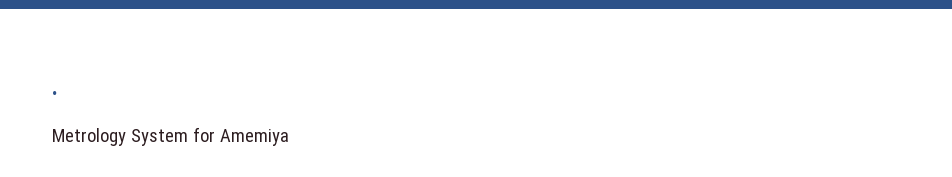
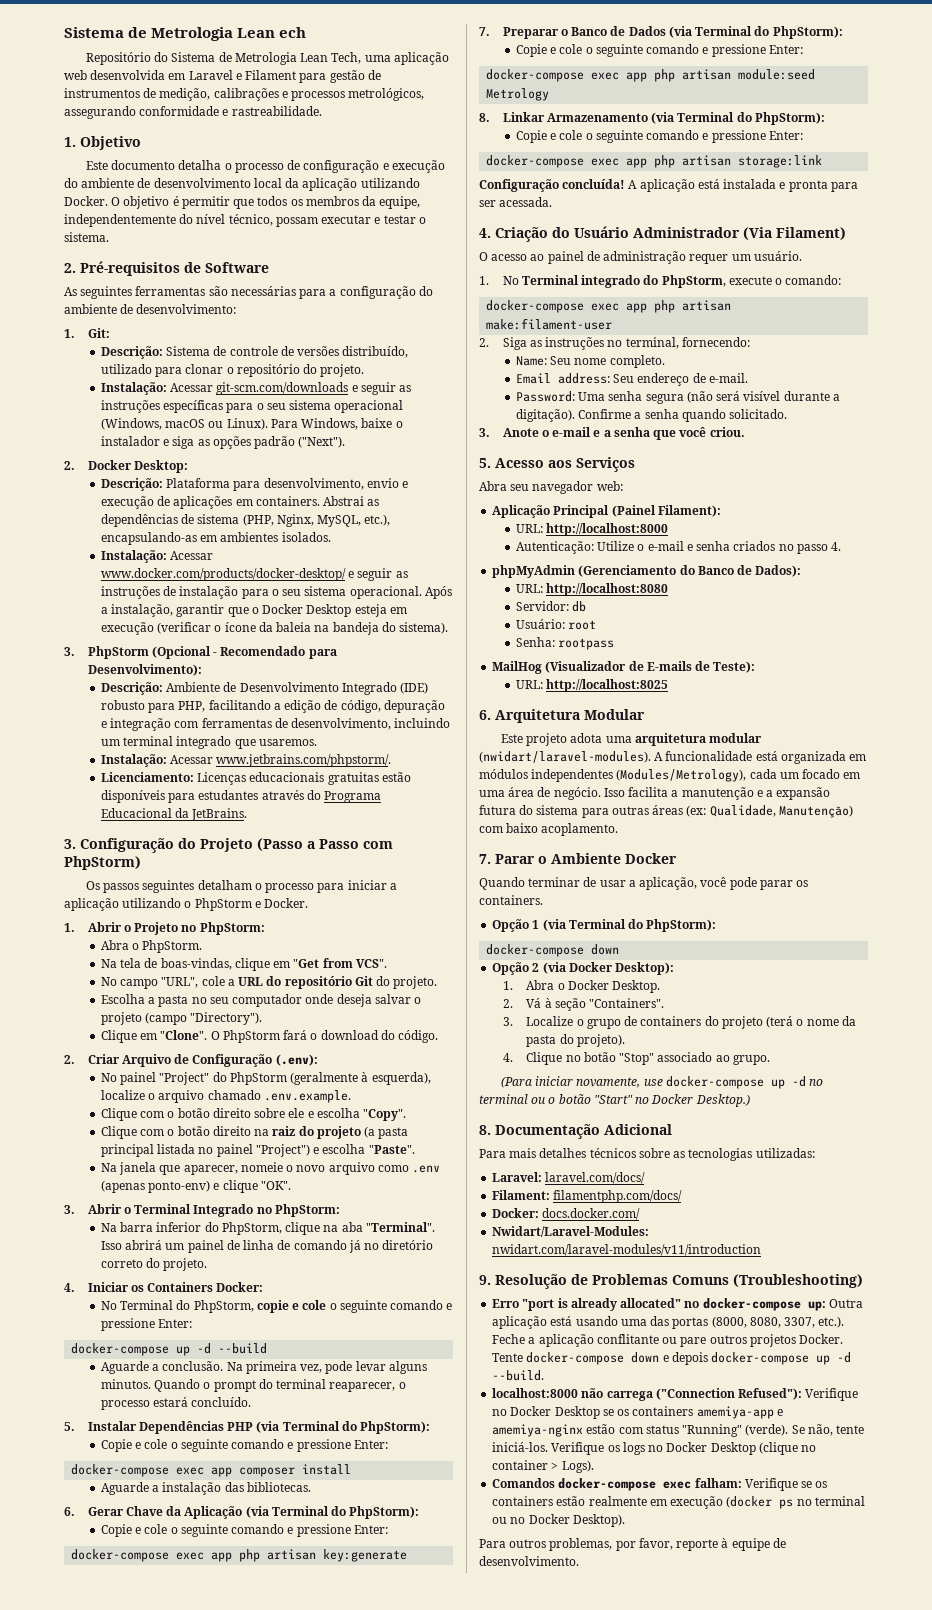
[52,91,58,95] [52,127,289,146] . // Metrology System for Amemiya -> [64,27,307,41] [85,52,449,65] [64,70,381,83] [64,88,425,101] [64,106,322,119] [64,136,141,150] [85,160,445,173] [64,178,420,191] [64,196,421,209] [64,214,426,227] [64,232,109,242] [64,261,269,276] [64,286,433,299] [64,304,237,314] [64,328,110,338] [100,346,409,359] [100,364,365,377] [100,382,412,395] [100,400,404,413] [100,418,403,430] [100,436,346,449] [64,460,188,473] [100,478,409,491] [100,496,380,509] [100,514,391,527] [100,532,331,545] [100,550,214,563] [100,568,408,581] [100,586,452,599] [100,604,407,617] [100,622,449,635] [64,646,337,659] [87,664,202,676] [100,682,429,695] [100,700,445,713] [100,718,451,731] [100,736,317,749] [100,754,392,767] [100,772,411,785] [100,790,382,803] [100,808,248,821] [64,838,393,853] [64,856,141,870] [85,880,397,893] [64,898,309,911] [64,922,265,935] [100,940,203,953] [100,958,387,971] [100,976,438,989] [100,994,422,1007] [100,1012,263,1025] [100,1030,439,1043] [64,1054,318,1067] [100,1072,431,1085] [100,1090,351,1103] [100,1108,407,1121] [100,1126,409,1139] [100,1144,415,1157] [100,1162,441,1175] [100,1180,291,1193] [64,1204,340,1217] [100,1222,435,1235] [100,1240,434,1253] [100,1258,208,1271] [64,1282,264,1292] [100,1300,453,1313] [100,1318,193,1331] [71,1343,268,1356] [100,1361,427,1374] [100,1379,406,1392] [100,1397,252,1410] [64,1421,431,1434] [100,1439,388,1452] [71,1464,352,1477] [100,1482,311,1495] [64,1506,420,1519] [100,1524,388,1537] [71,1549,408,1562] [479,26,843,39] [515,44,803,57] [486,69,816,82] [486,88,550,101] [479,112,825,125] [515,130,803,143] [486,155,823,168] [479,179,858,192] [479,197,553,207] [479,226,846,242] [479,251,802,264] [479,275,842,288] [486,300,732,313] [486,318,613,330] [479,337,750,350] [515,355,665,368] [515,373,748,386] [515,391,840,404] [515,409,788,422] [479,427,745,440] [479,457,635,472] [479,481,623,494] [492,505,721,518] [515,523,669,536] [515,541,842,554] [492,565,802,578] [515,583,669,596] [515,601,587,612] [515,619,597,630] [515,637,615,650] [492,661,756,674] [515,679,669,692] [479,709,645,723] [500,733,763,746] [479,751,867,764] [479,769,861,782] [479,787,831,800] [479,805,853,818] [479,823,619,836] [479,853,677,864] [479,877,809,890] [479,895,543,905] [492,919,717,932] [486,944,620,957] [492,962,675,975] [502,980,661,993] [502,998,665,1011] [502,1016,856,1029] [526,1034,625,1047] [502,1052,770,1065] [500,1076,824,1089] [479,1094,750,1107] [479,1124,672,1139] [479,1148,815,1161] [492,1172,646,1184] [492,1190,683,1203] [492,1208,641,1220] [492,1226,650,1237] [492,1244,762,1256] [479,1274,863,1289] [492,1298,863,1311] [492,1316,845,1329] [492,1334,844,1347] [492,1352,852,1365] [492,1370,545,1381] [492,1388,859,1401] [492,1406,783,1419] [492,1424,865,1437] [492,1442,817,1455] [492,1460,594,1473] [492,1478,828,1491] [492,1496,865,1509] [492,1514,625,1527] [479,1538,786,1551] [479,1556,579,1566] Sistema de Metrologia Lean ech // Repositório do Sistema de Metrologia Lean Tech, uma aplicação web desenvolvida em Laravel e Filament para gestão de instrumentos de medição, calibrações e processos metrológicos, assegurando conformidade e rastreabilidade. // 1. Objetivo // Este documento detalha o processo de configuração e execução do ambiente de desenvolvimento local da aplicação utilizando Docker. O objetivo é permitir que todos os membros da equipe, independentemente do nível técnico, possam executar e testar o sistema. // 2. Pré-requisitos de Software // As seguintes ferramentas são necessárias para a configuração do ambiente de desenvolvimento: // 1. Git: // Descrição: Sistema de controle de versões distribuído, utilizado para clonar o repositório do projeto. // Instalação: Acessar git-scm.com/downloads e seguir as instruções específicas para o seu sistema operacional (Windows, macOS ou Linux). Para Windows, baixe o instalador e siga as opções padrão ("Next"). // 2. Docker Desktop: // Descrição: Plataforma para desenvolvimento, envio e execução de aplicações em containers. Abstrai as dependências de sistema (PHP, Nginx, MySQL, etc.), encapsulando-as em ambientes isolados. // Instalação: Acessar www.docker.com/products/docker-desktop/ e seguir as instruções de instalação para o seu sistema operacional. Após a instalação, garantir que o Docker Desktop esteja em execução (verificar o ícone da baleia na bandeja do sistema). // 3. PhpStorm (Opcional - Recomendado para Desenvolvimento): // Descrição: Ambiente de Desenvolvimento Integrado (IDE) robusto para PHP, facilitando a edição de código, depuração e integração com ferramentas de desenvolvimento, incluindo um terminal integrado que usaremos. // Instalação: Acessar www.jetbrains.com/phpstorm/. // Licenciamento: Licenças educacionais gratuitas estão disponíveis para estudantes através do Programa Educacional da JetBrains. // 3. Configuração do Projeto (Passo a Passo com PhpStorm) // Os passos seguintes detalham o processo para iniciar a aplicação utilizando o PhpStorm e Docker. // 1. Abrir o Projeto no PhpStorm: // Abra o PhpStorm. // Na tela de boas-vindas, clique em "Get from VCS". // No campo "URL", cole a URL do repositório Git do projeto. // Escolha a pasta no seu computador onde deseja salvar o projeto (campo "Directory"). // Clique em "Clone". O PhpStorm fará o download do código. // 2. Criar Arquivo de Configuração (.env): // No painel "Project" do PhpStorm (geralmente à esquerda), localize o arquivo chamado .env.example. // Clique com o botão direito sobre ele e escolha "Copy". // Clique com o botão direito na raiz do projeto (a pasta principal listada no painel "Project") e escolha "Paste". // Na janela que aparecer, nomeie o novo arquivo como .env (apenas ponto-env) e clique "OK". // 3. Abrir o Terminal Integrado no PhpStorm: // Na barra inferior do PhpStorm, clique na aba "Terminal". Isso abrirá um painel de linha de comando já no diretório correto do projeto. // 4. Iniciar os Containers Docker: // No Terminal do PhpStorm, copie e cole o seguinte comando e pressione Enter: // docker-compose up -d --build // Aguarde a conclusão. Na primeira vez, pode levar alguns minutos. Quando o prompt do terminal reaparecer, o processo estará concluído. // 5. Instalar Dependências PHP (via Terminal do PhpStorm): // Copie e cole o seguinte comando e pressione Enter: // docker-compose exec app composer install // Aguarde a instalação das bibliotecas. // 6. Gerar Chave da Aplicação (via Terminal do PhpStorm): // Copie e cole o seguinte comando e pressione Enter: // docker-compose exec app php artisan key:generate // 7. Preparar o Banco de Dados (via Terminal do PhpStorm): // Copie e cole o seguinte comando e pressione Enter: // docker-compose exec app php artisan module:seed Metrology // 8. Linkar Armazenamento (via Terminal do PhpStorm): // Copie e cole o seguinte comando e pressione Enter: // docker-compose exec app php artisan storage:link // Configuração concluída! A aplicação está instalada e pronta para ser acessada. // 4. Criação do Usuário Administrador (Via Filament) // O acesso ao painel de administração requer um usuário. // 1. No Terminal integrado do PhpStorm, execute o comando: // docker-compose exec app php artisan make:filament-user // 2. Siga as instruções no terminal, fornecendo: // Name: Seu nome completo. // Email address: Seu endereço de e-mail. // Password: Uma senha segura (não será visível durante a digitação). Confirme a senha quando solicitado. // 3. Anote o e-mail e a senha que você criou. // 5. Acesso aos Serviços // Abra seu navegador web: // Aplicação Principal (Painel Filament): // URL: http://localhost:8000 // Autenticação: Utilize o e-mail e senha criados no passo 4. // phpMyAdmin (Gerenciamento do Banco de Dados): // URL: http://localhost:8080 // Servidor: db // Usuário: root // Senha: rootpass // MailHog (Visualizador de E-mails de Teste): // URL: http://localhost:8025 // 6. Arquitetura Modular // Este projeto adota uma arquitetura modular (nwidart/laravel-modules). A funcionalidade está organizada em módulos independentes (Modules/Metrology), cada um focado em uma área de negócio. Isso facilita a manutenção e a expansão futura do sistema para outras áreas (ex: Qualidade, Manutenção) com baixo acoplamento. // 7. Parar o Ambiente Docker // Quando terminar de usar a aplicação, você pode parar os containers. // Opção 1 (via Terminal do PhpStorm): // docker-compose down // Opção 2 (via Docker Desktop): // 1. Abra o Docker Desktop. // 2. Vá à seção "Containers". // 3. Localize o grupo de containers do projeto (terá o nome da pasta do projeto). // 4. Clique no botão "Stop" associado ao grupo. // (Para iniciar novamente, use docker-compose up -d no terminal ou o botão "Start" no Docker Desktop.) // 8. Documentação Adicional // Para mais detalhes técnicos sobre as tecnologias utilizadas: // Laravel: laravel.com/docs/ // Filament: filamentphp.com/docs/ // Docker: docs.docker.com/ // Nwidart/Laravel-Modules: nwidart.com/laravel-modules/v11/introduction // 9. Resolução de Problemas Comuns (Troubleshooting) // Erro "port is already allocated" no docker-compose up: Outra aplicação está usando uma das portas (8000, 8080, 3307, etc.). Feche a aplicação conflitante ou pare outros projetos Docker. Tente docker-compose down e depois docker-compose up -d --build. // localhost:8000 não carrega ("Connection Refused"): Verifique no Docker Desktop se os containers amemiya-app e amemiya-nginx estão com status "Running" (verde). Se não, tente iniciá-los. Verifique os logs no Docker Desktop (clique no container > Logs). // Comandos docker-compose exec falham: Verifique se os containers estão realmente em execução (docker ps no terminal ou no Docker Desktop). // Para outros problemas, por favor, reporte à equipe de desenvolvimento.

